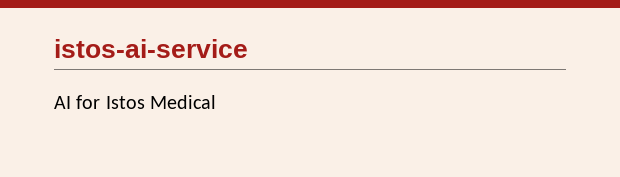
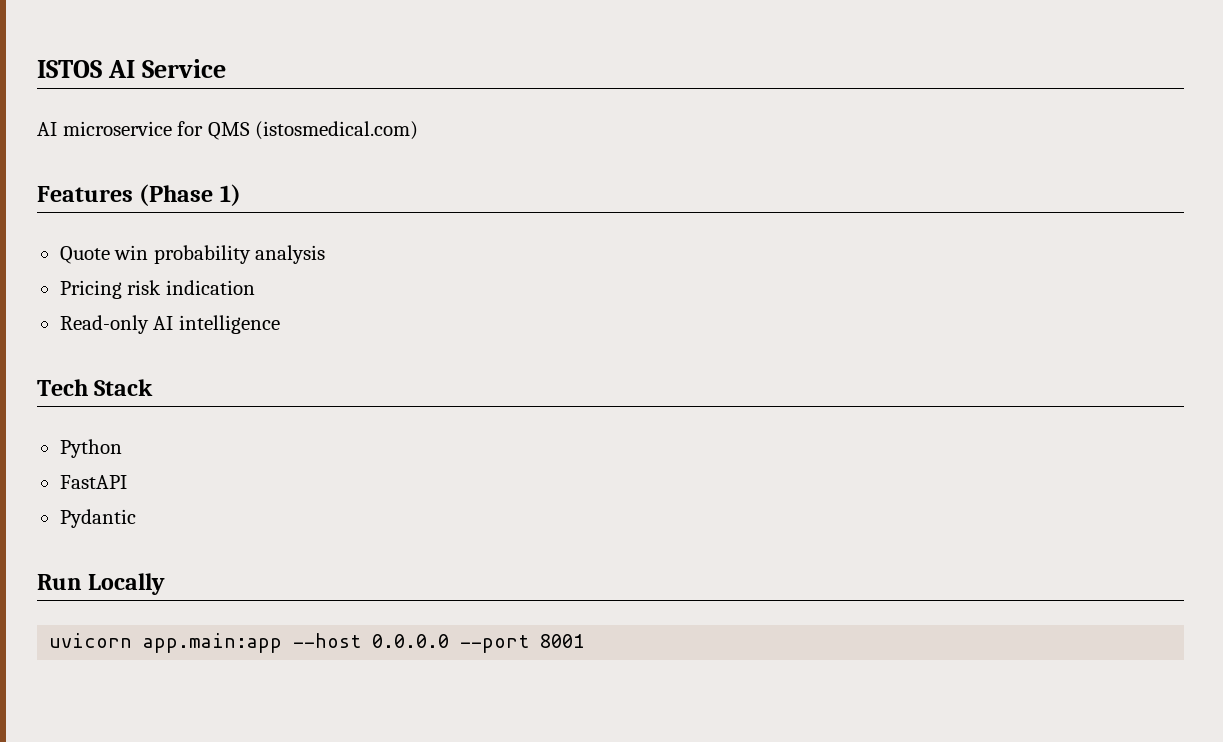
[54,39,248,58] [54,95,217,109] istos-ai-service // AI for Istos Medical -> [37,59,227,78] [37,121,419,140] [37,184,241,206] [59,245,326,264] [59,280,255,299] [59,315,280,334] [37,379,154,396] [59,439,122,458] [59,475,127,489] [59,509,136,528] [37,573,166,595] [49,633,585,653] ISTOS AI Service // AI microservice for QMS (istosmedical.com) // Features (Phase 1) // Quote win probability analysis // Pricing risk indication // Read-only AI intelligence // Tech Stack // Python // FastAPI // Pydantic // Run Locally // uvicorn app.main:app --host 0.0.0.0 --port 8001

